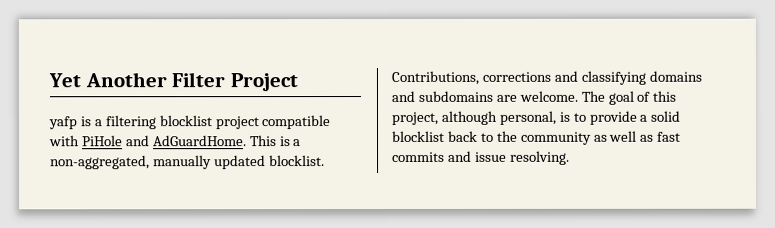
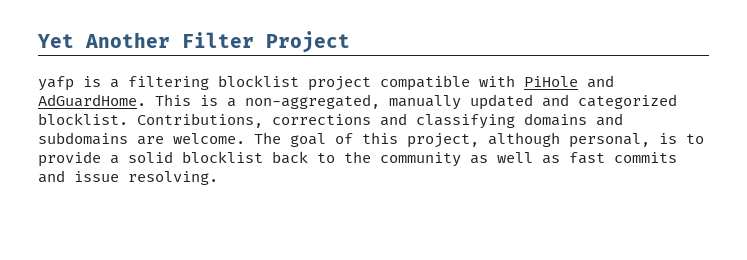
(266, 162) none -> [542,94,677,109] and categorized

